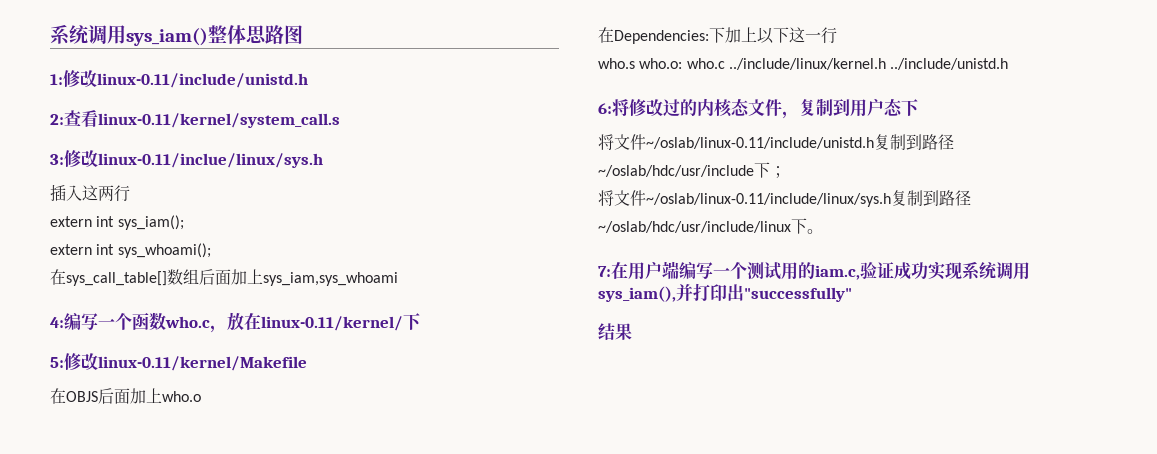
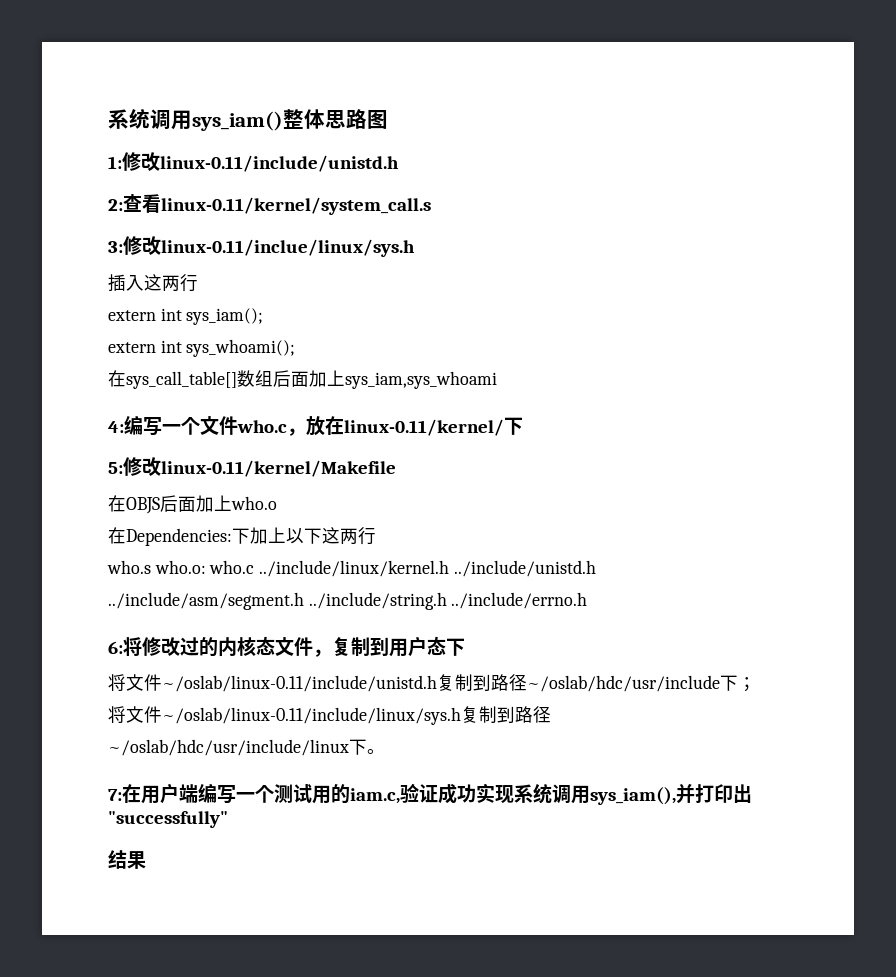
[132,312,166,331] 函数 -> [200,416,238,435] 文件
[805,32,821,41] 一 -> [340,528,358,544] 两
(1009, 64) none -> [108,592,588,610] ../include/asm/segment.h ../include/string.h ../include/errno.h

